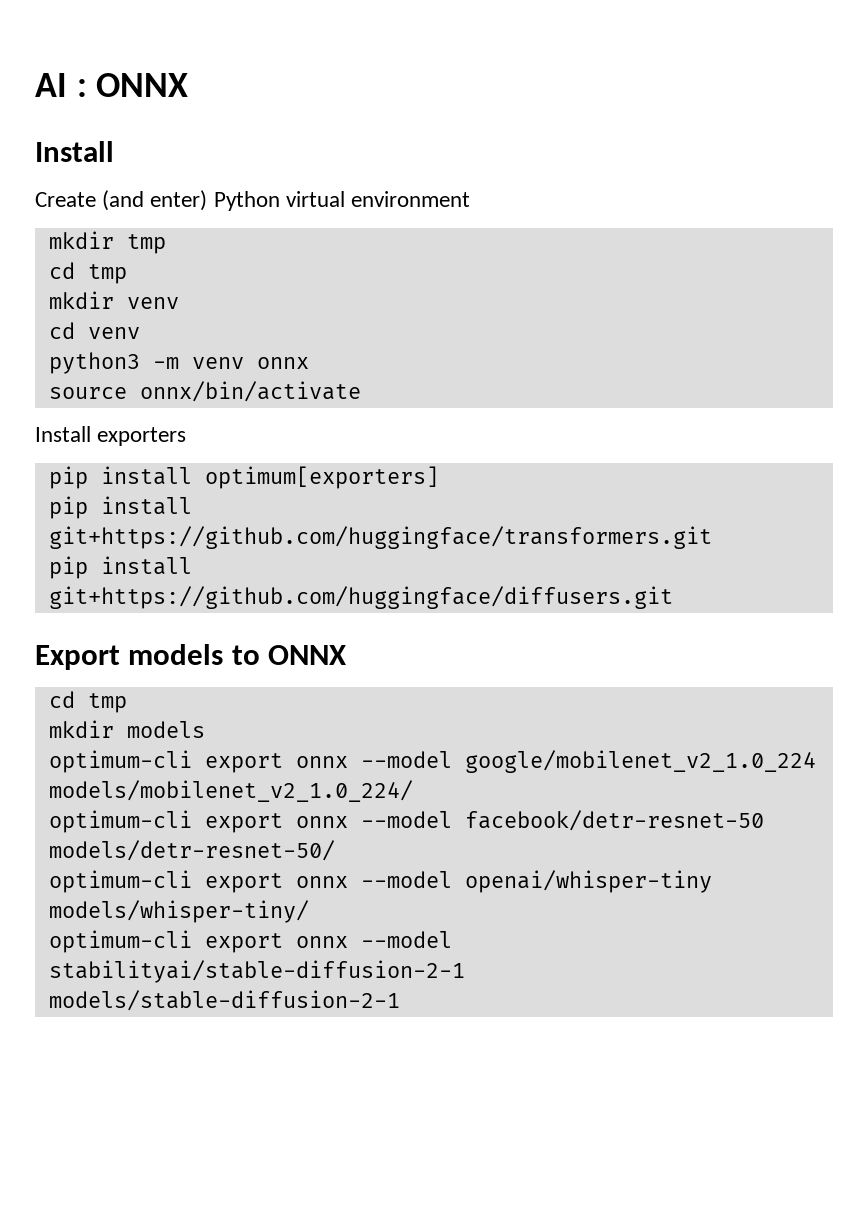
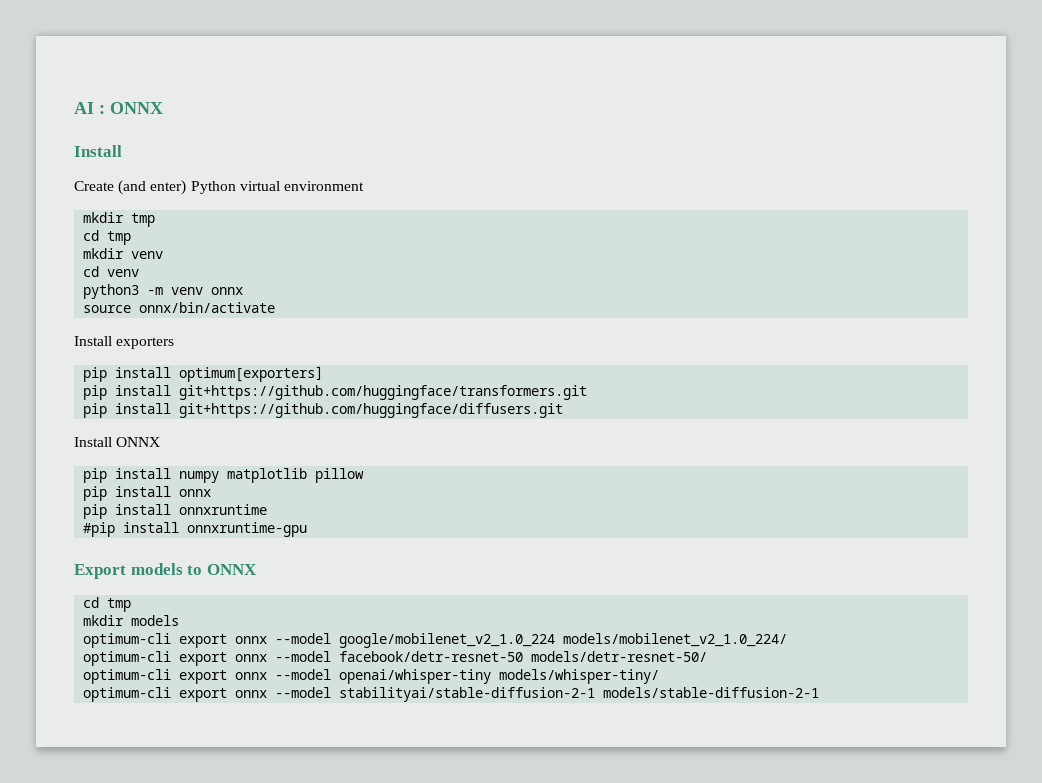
(673, 597) none -> [74,437,161,447] [83,468,365,483] [83,486,212,501] [83,504,268,519] [83,522,308,537] // Install ONNX // pip install numpy matplotlib pillow // pip install onnx // pip install onnxruntime // #pip install onnxruntime-gpu

